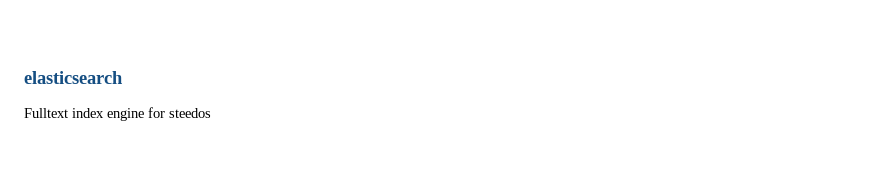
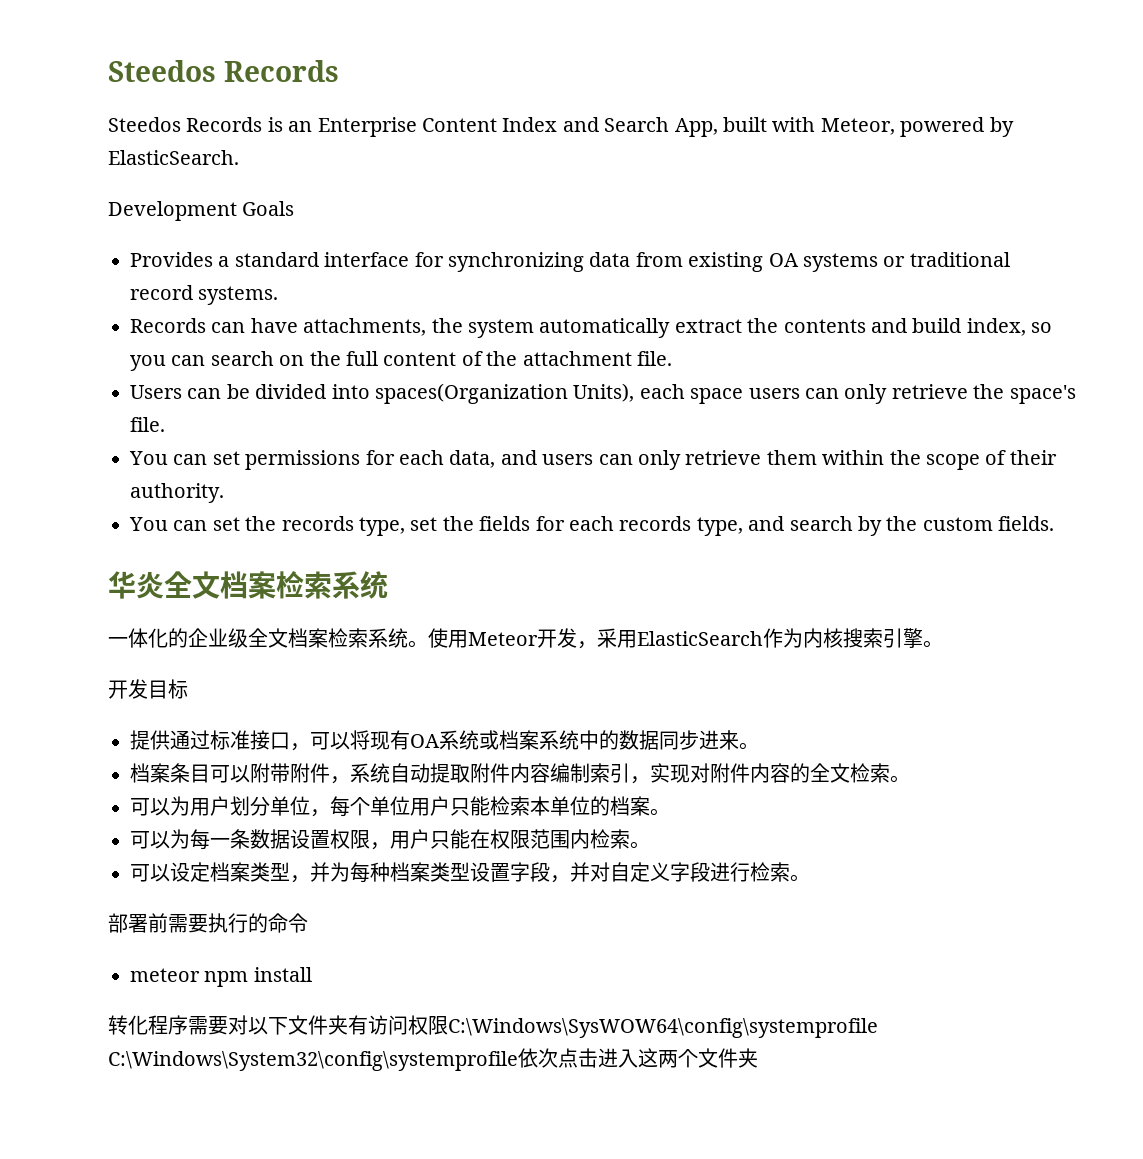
[24,71,123,84] [24,107,211,121] elasticsearch // Fulltext index engine for steedos -> [108,60,339,82] [108,117,1014,137] [108,150,239,165] [108,201,295,221] [130,252,1010,272] [130,285,279,305] [130,318,1053,338] [130,351,672,371] [130,383,1076,404] [130,417,165,432] [129,450,1057,470] [130,483,224,503] [129,516,1055,536] [108,571,388,599] [108,628,943,649] [108,679,188,699] [130,730,759,751] [130,763,910,784] [130,796,670,817] [130,829,650,850] [130,862,810,883] [108,913,308,933] [130,967,312,987] [108,1015,878,1038] [108,1048,758,1071] Steedos Records // Steedos Records is an Enterprise Content Index and Search App, built with Meteor, powered by ElasticSearch. // Development Goals // Provides a standard interface for synchronizing data from existing OA systems or traditional record systems. // Records can have attachments, the system automatically extract the contents and build index, so you can search on the full content of the attachment file. // Users can be divided into spaces(Organization Units), each space users can only retrieve the space's file. // You can set permissions for each data, and users can only retrieve them within the scope of their authority. // You can set the records type, set the fields for each records type, and search by the custom fields. // 华炎全文档案检索系统 // 一体化的企业级全文档案检索系统。使用Meteor开发，采用ElasticSearch作为内核搜索引擎。 // 开发目标 // 提供通过标准接口，可以将现有OA系统或档案系统中的数据同步进来。 // 档案条目可以附带附件，系统自动提取附件内容编制索引，实现对附件内容的全文检索。 // 可以为用户划分单位，每个单位用户只能检索本单位的档案。 // 可以为每一条数据设置权限，用户只能在权限范围内检索。 // 可以设定档案类型，并为每种档案类型设置字段，并对自定义字段进行检索。 // 部署前需要执行的命令 // meteor npm install // 转化程序需要对以下文件夹有访问权限C:\Windows\SysWOW64\config\systemprofile C:\Windows\System32\config\systemprofile依次点击进入这两个文件夹

